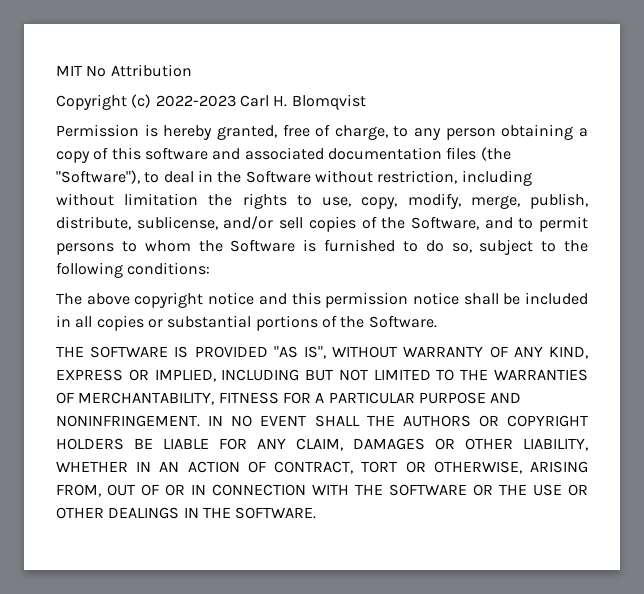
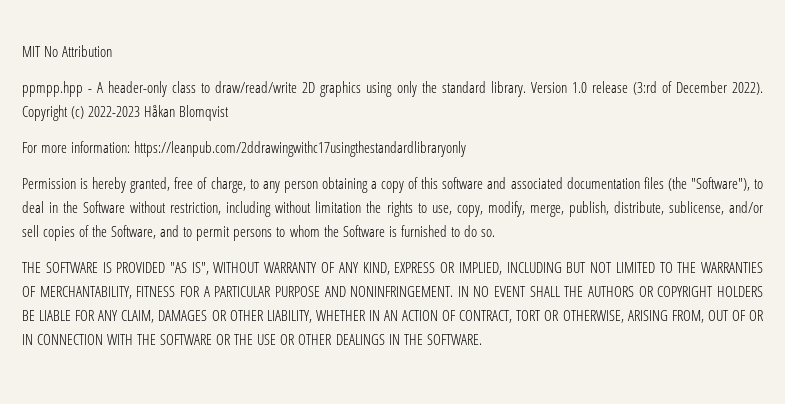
(192, 70) none -> [22,81,763,97] ppmpp.hpp - A header-only class to draw/read/write 2D graphics using only the standard library. Version 1.0 release (3:rd of December 2022).
[239,95,288,107] Carl H. -> [144,105,176,117] Håkan
(366, 102) none -> [22,141,467,157] // For more information: https://leanpub.com/2ddrawingwithc17usingthestandardlibraryonly
[451,239,588,255] [56,262,211,278] [56,292,588,308] [56,315,437,331] so, subject to the following conditions: // The above copyright notice and this permission notice shall be included in all copies or substantial portions of the Software. -> [480,229,495,237] so.

